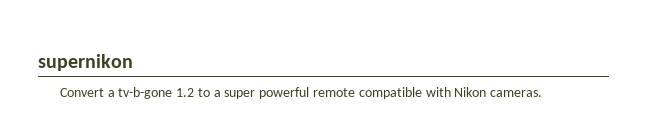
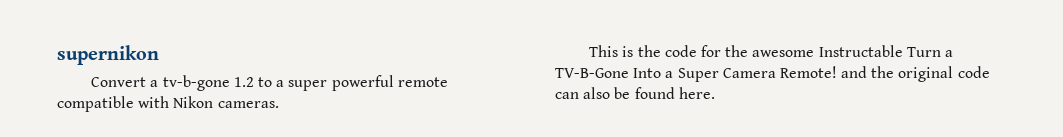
(543, 93) none -> [589,45,953,57] [555,66,990,82] [555,87,715,99] // This is the code for the awesome Instructable Turn a TV-B-Gone Into a Super Camera Remote! and the original code can also be found here.

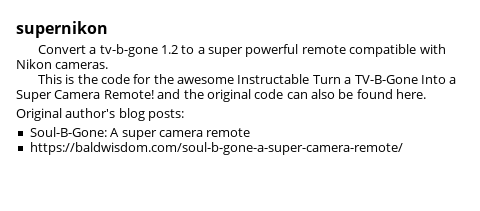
(715, 93) none -> [16,108,185,121] [29,127,251,140] [29,142,403,155] // Original author's blog posts: // Soul-B-Gone: A super camera remote // https://baldwisdom.com/soul-b-gone-a-super-camera-remote/

